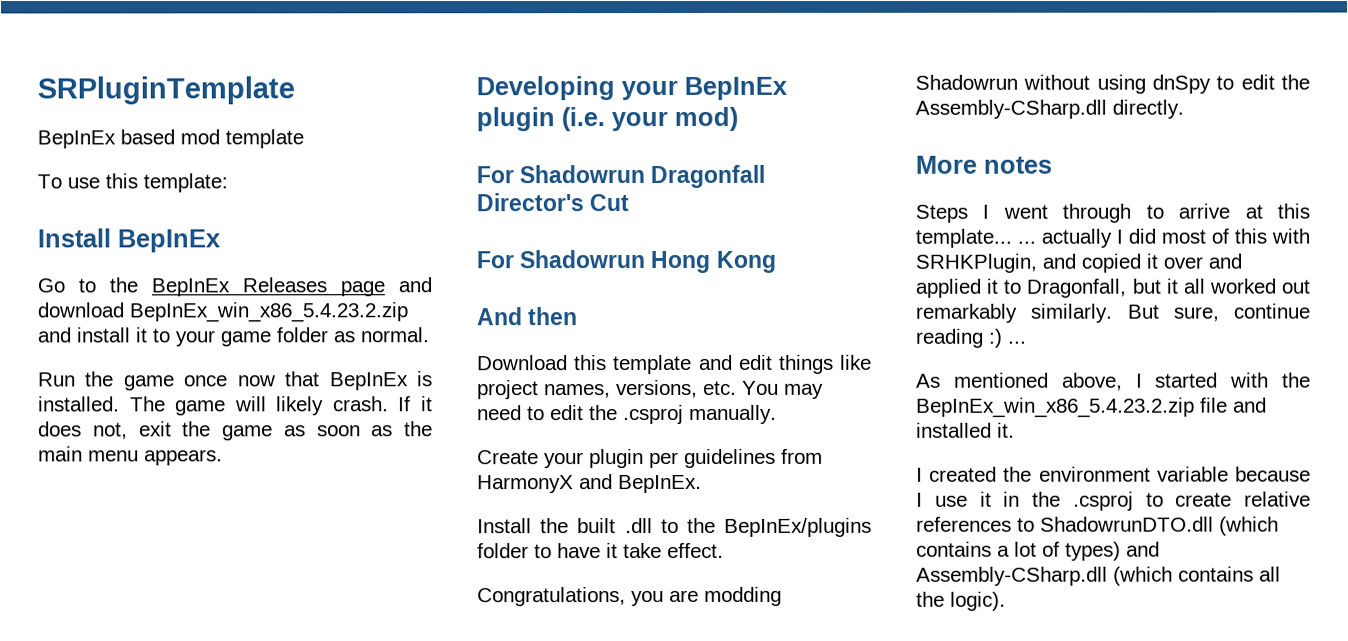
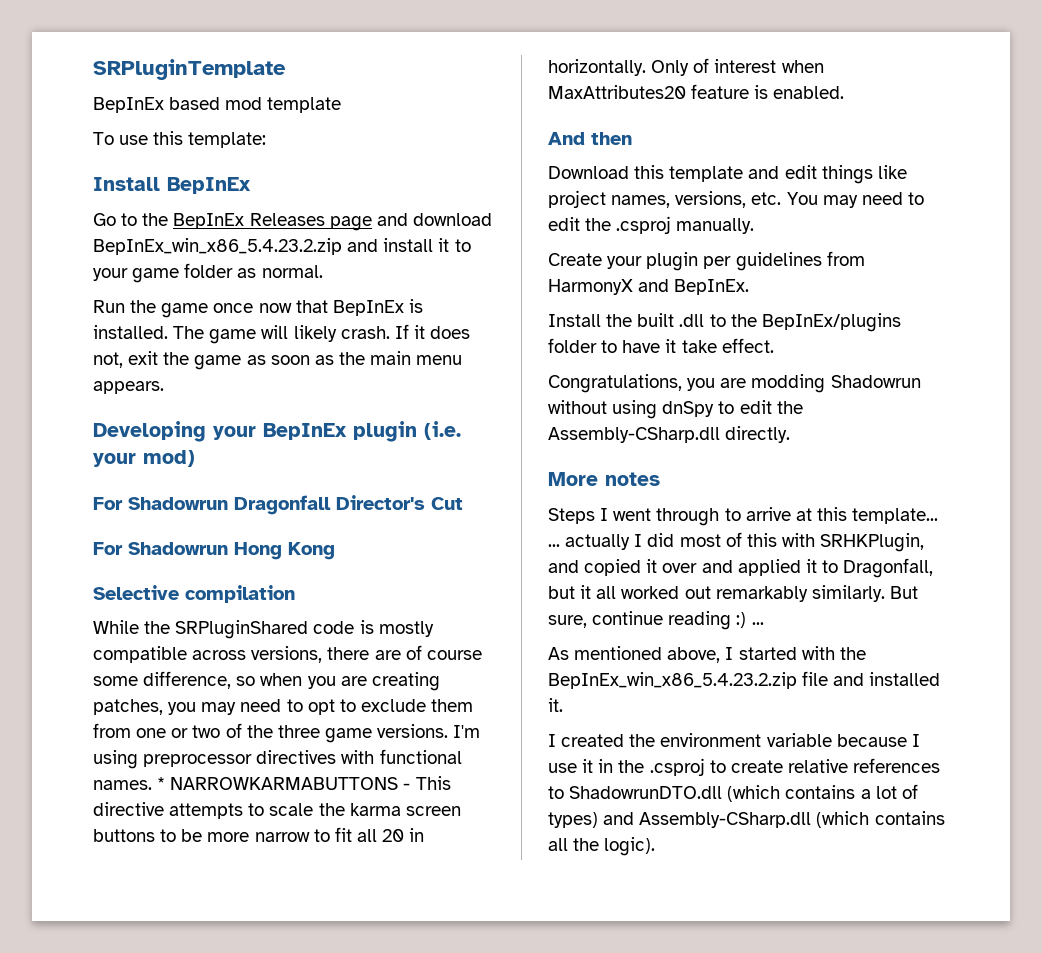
(776, 261) none -> [93,585,295,603] [93,620,434,639] [93,645,482,663] [93,671,440,691] [93,699,474,715] [93,723,481,743] [93,749,462,769] [93,776,451,790] [93,802,461,819] [93,827,425,842] [548,58,824,76] [548,84,845,99] // Selective compilation // While the SRPluginShared code is mostly compatible across versions, there are of course some difference, so when you are creating patches, you may need to opt to exclude them from one or two of the three game versions. I'm using preprocessor directives with functional names. * NARROWKARMABUTTONS - This directive attempts to scale the karma screen buttons to be more narrow to fit all 20 in horizontally. Only of interest when MaxAttributes20 feature is enabled.

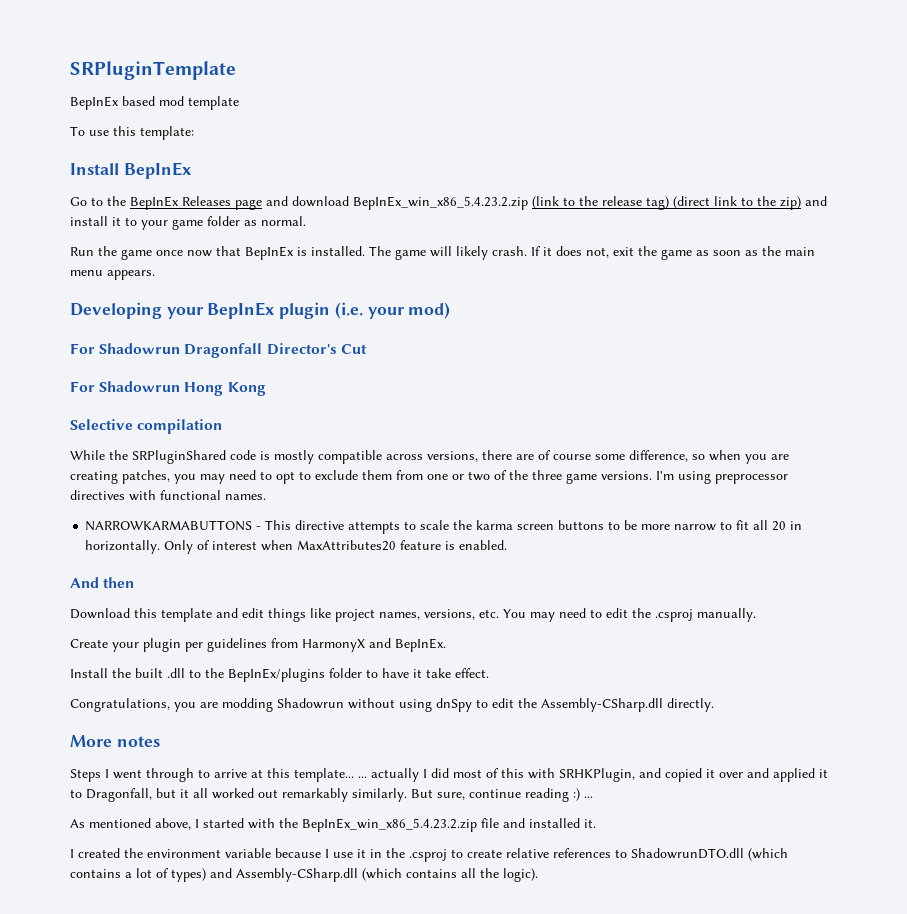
(342, 246) none -> [532,196,801,210] (link to the release tag) (direct link to the zip)
[157,777,166,790] * -> (266, 497) //

